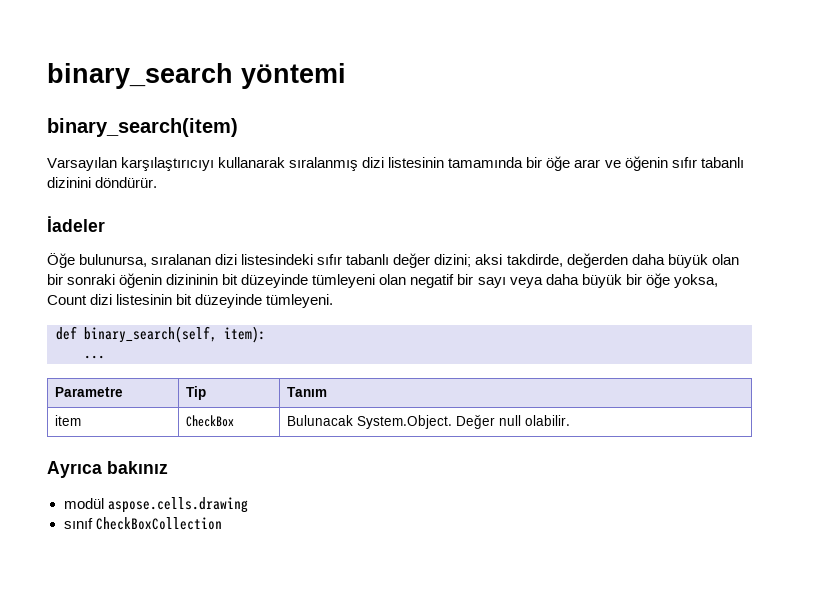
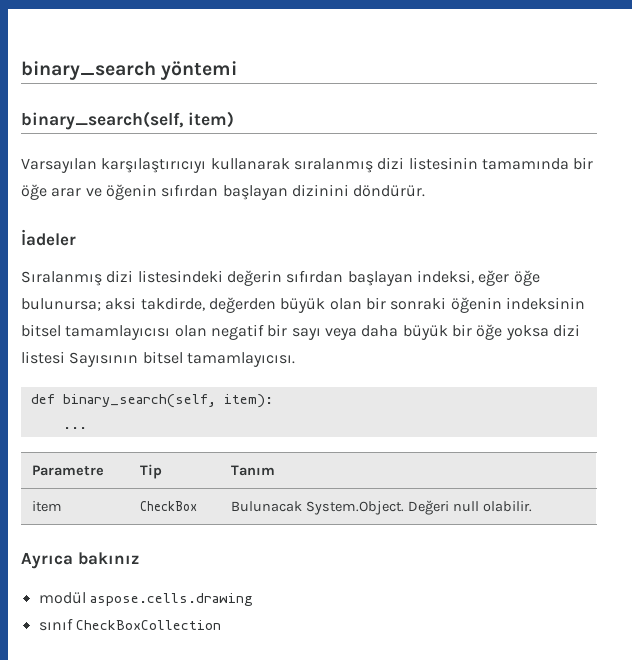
[47,118,238,137] binary_search(item) -> [21,111,234,130] binary_search(self, item)
[671,157,744,168] sıfır tabanlı -> [161,184,288,200] sıfırdan başlayan
[47,253,472,268] Öğe bulunursa, sıralanan dizi listesindeki sıfır tabanlı değer dizini; -> [21,270,540,286] [21,298,101,311] Sıralanmış dizi listesindeki değerin sıfırdan başlayan indeksi, eğer öğe bulunursa;
[631,254,665,265] daha -> (276, 305) none
[166,274,376,288] dizininin bit düzeyinde tümleyeni -> [505,297,585,310] [21,324,171,340] indeksinin bitsel tamamlayıcısı
[673,274,718,288] [47,294,334,308] yoksa, Count dizi listesinin bit düzeyinde tümleyeni. -> [505,324,580,340] [21,351,295,367] yoksa dizi listesi Sayısının bitsel tamamlayıcısı.
[455,414,495,429] Değer -> [407,500,449,515] Değeri

